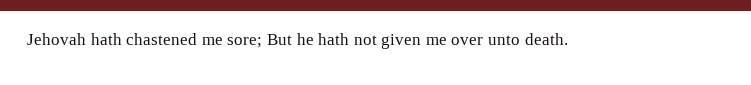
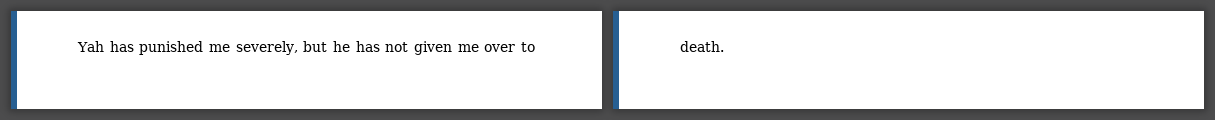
[27,33,350,48] Jehovah hath chastened me sore; But he hath -> [77,41,380,55] Yah has punished me severely, but he has
[488,35,521,45] unto -> [520,42,535,52] to

